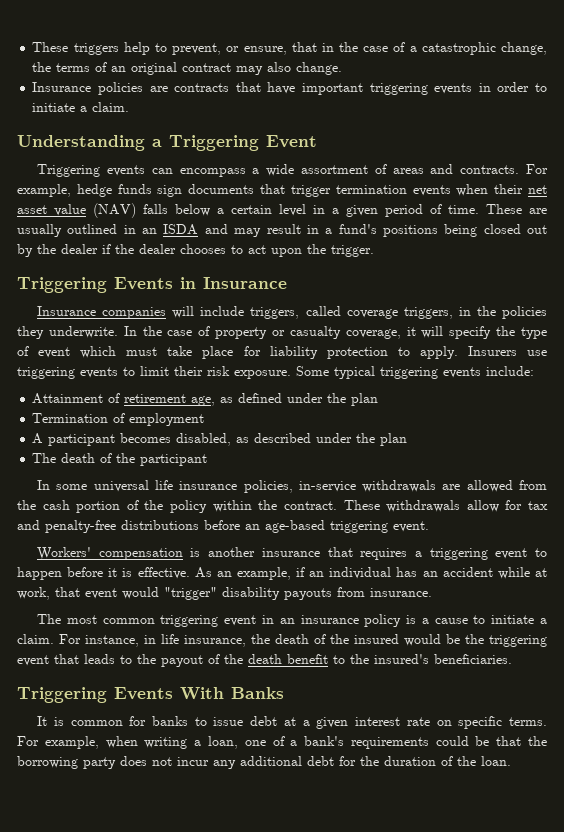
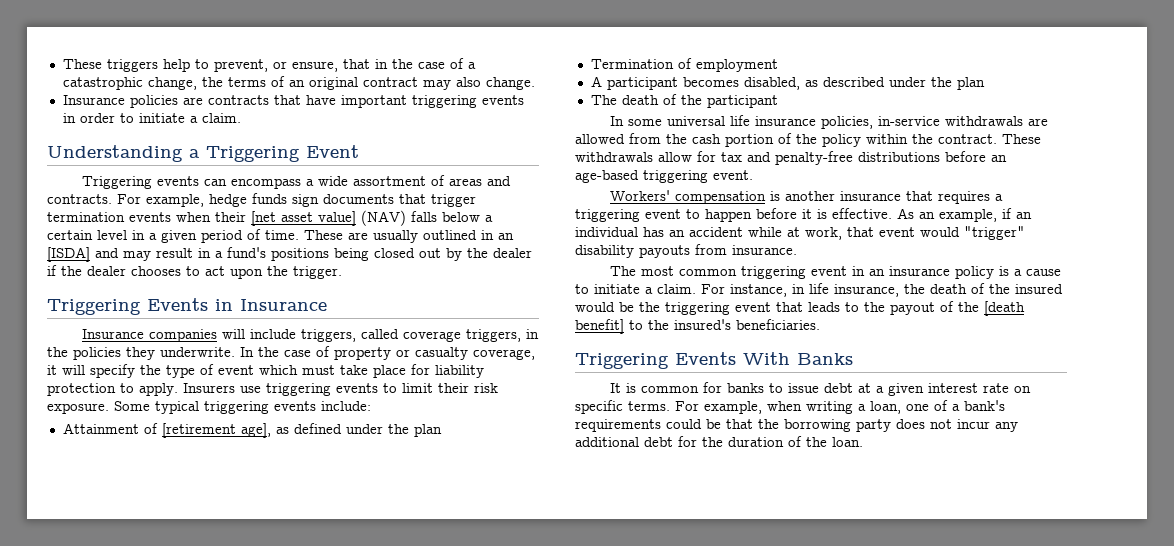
[528,185,547,194] [17,204,86,216] net asset value -> [251,211,356,226] [net asset value]
[163,224,199,235] ISDA -> [47,247,90,262] [ISDA]
[124,394,216,406] retirement age, -> [161,423,271,438] [retirement age],
[248,654,328,664] death benefit -> [984,301,1025,316] [575,319,624,334] [death benefit]

